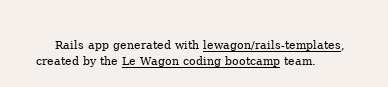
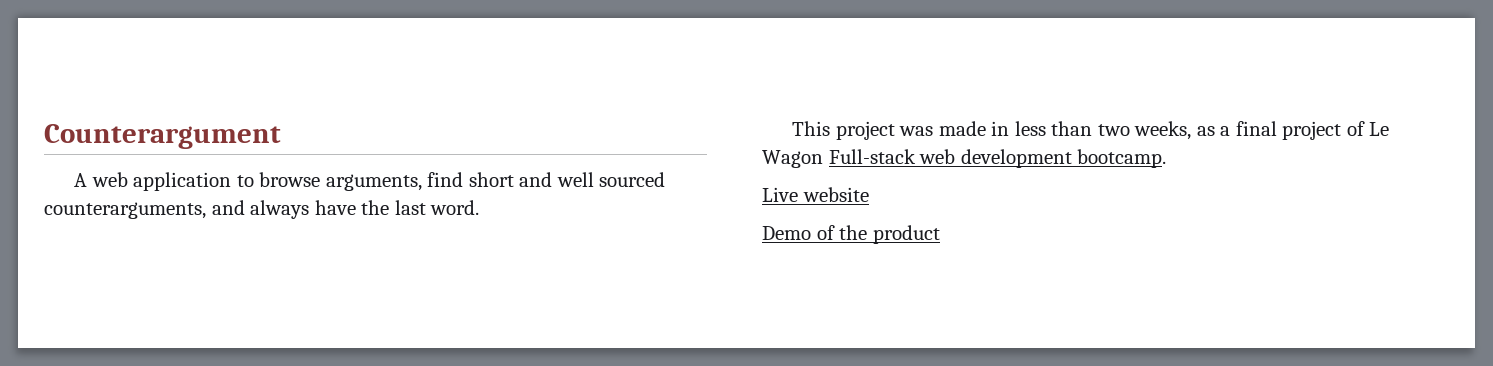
[54,40,345,51] [36,56,316,67] Rails app generated with lewagon/rails-templates, created by the Le Wagon coding bootcamp team. -> [44,124,281,149] [73,172,666,191] [44,200,480,219] [791,121,1390,140] [762,149,1167,168] [762,187,869,202] [762,225,940,244] Counterargument // A web application to browse arguments, find short and well sourced counterarguments, and always have the last word. // This project was made in less than two weeks, as a final project of Le Wagon Full-stack web development bootcamp. // Live website // Demo of the product

